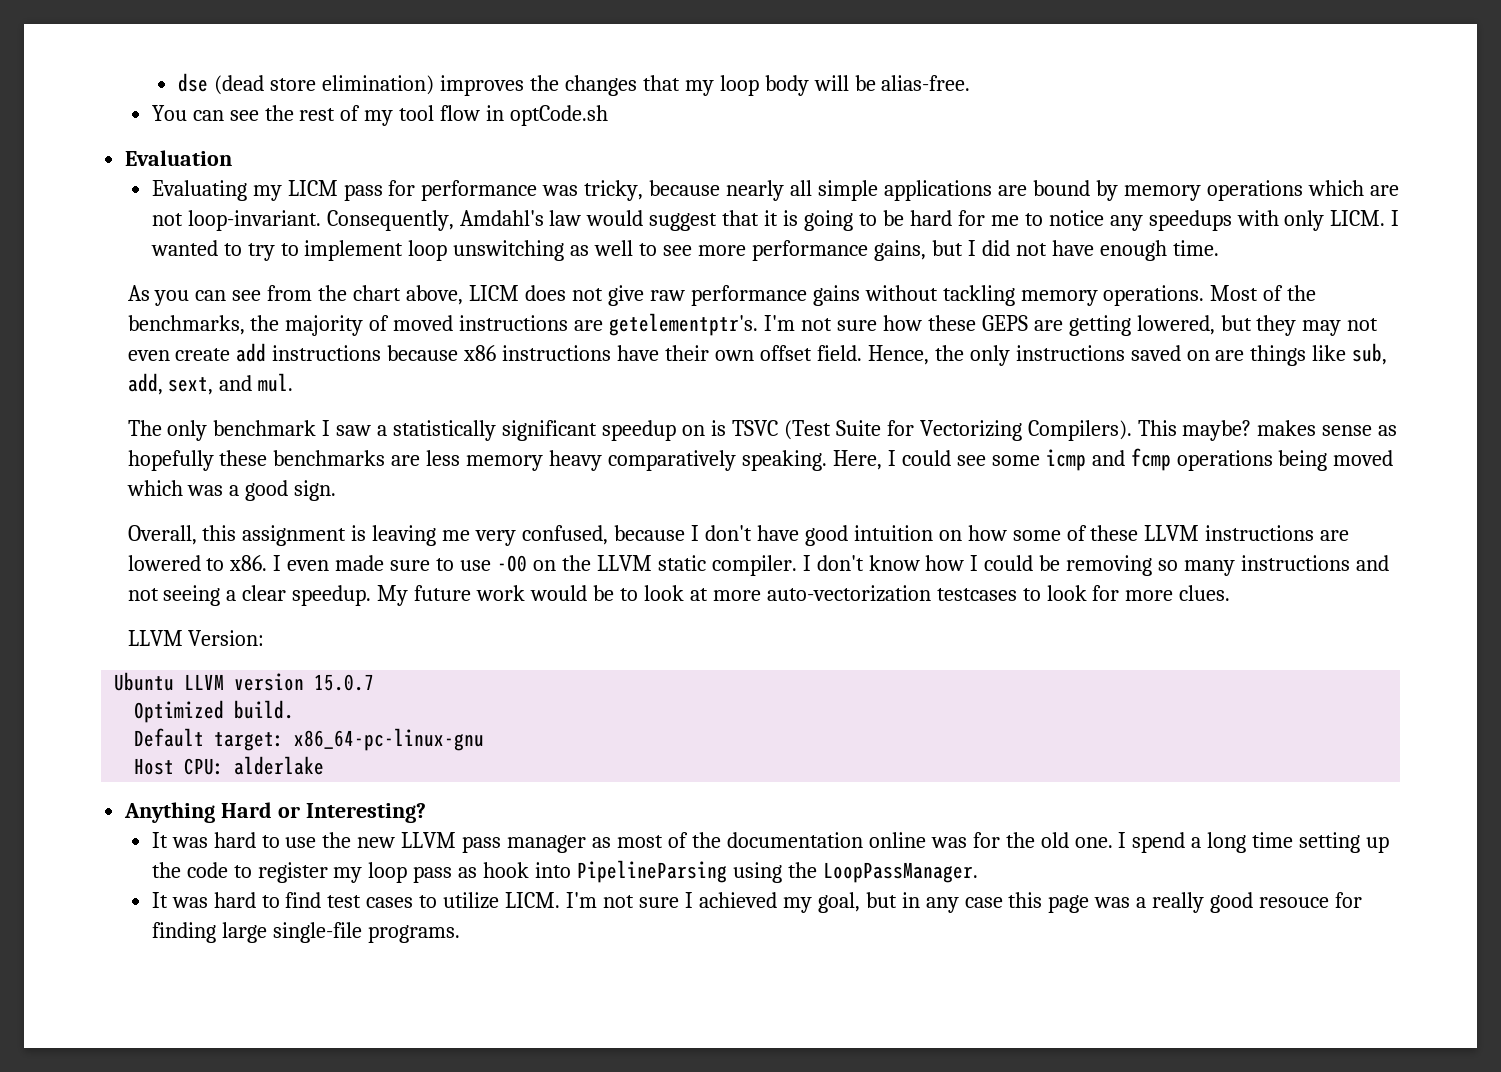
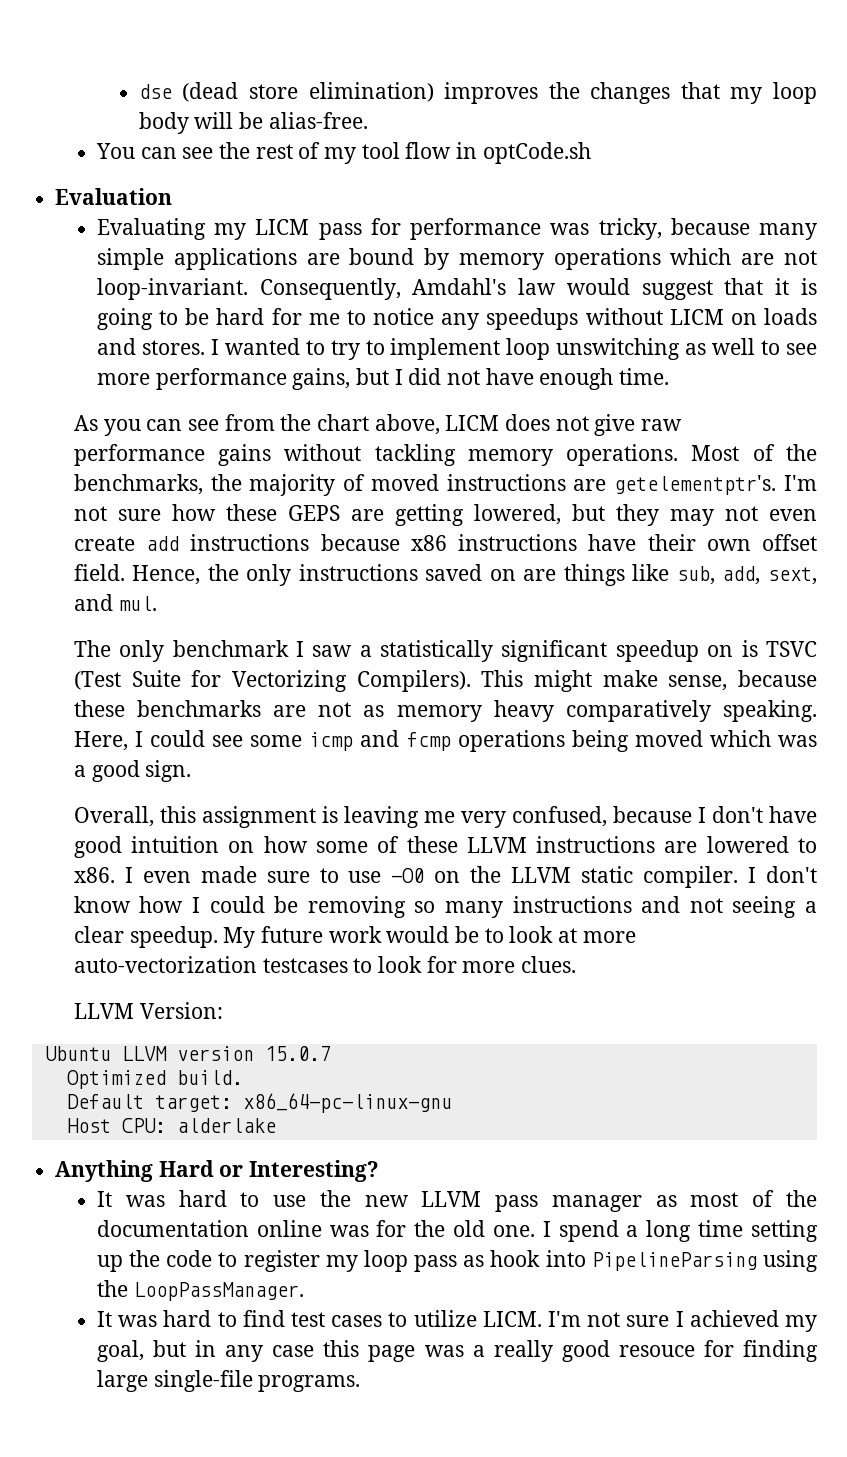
[726,180,813,201] nearly all -> [759,223,818,240] many
[1236,210,1386,231] with only LICM. -> [585,308,817,325] [96,338,205,355] without LICM on loads and stores.
[1182,420,1398,441] [127,450,214,471] maybe? makes sense as hopefully -> [533,670,817,692] might make sense, because
[426,450,461,466] less -> [318,702,385,717] not as

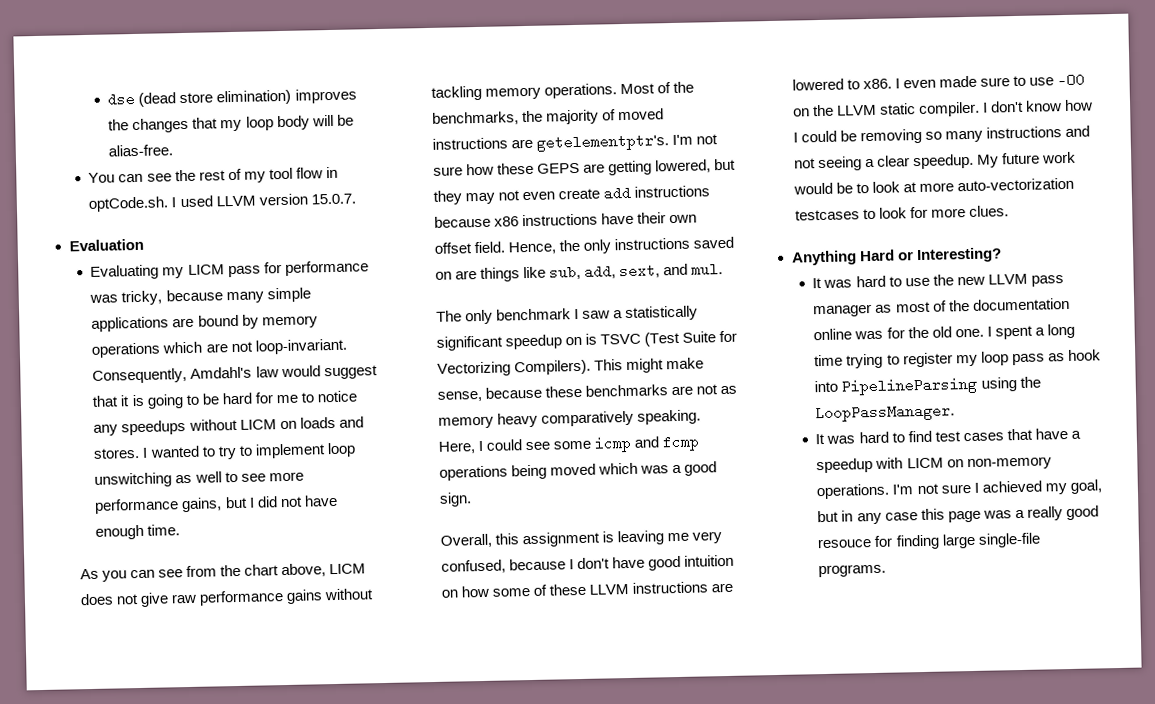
[482,142,591,164] optCode.sh -> [88,193,356,212] optCode.sh. I used LLVM version 15.0.7.
[73,1002,223,1019] [44,1046,331,1061] [66,1070,243,1089] [66,1093,452,1113] [66,1118,276,1133] // LLVM Version: // Ubuntu LLVM version 15.0.7 // Optimized build. // Default target: x86_64-pc-linux-gnu // Host CPU: alderlake -> (1010, 211) none
[558,1220,619,1242] spend -> [994,325,1033,340] spent
[751,1220,818,1242] [96,1250,213,1272] setting up the code -> [846,353,884,369] trying
[388,1310,542,1327] to utilize LICM. -> [1006,428,1081,441] [816,456,1052,474] [816,483,891,500] that have a speedup with LICM on non-memory operations.

